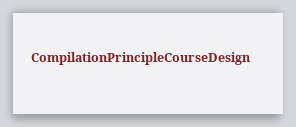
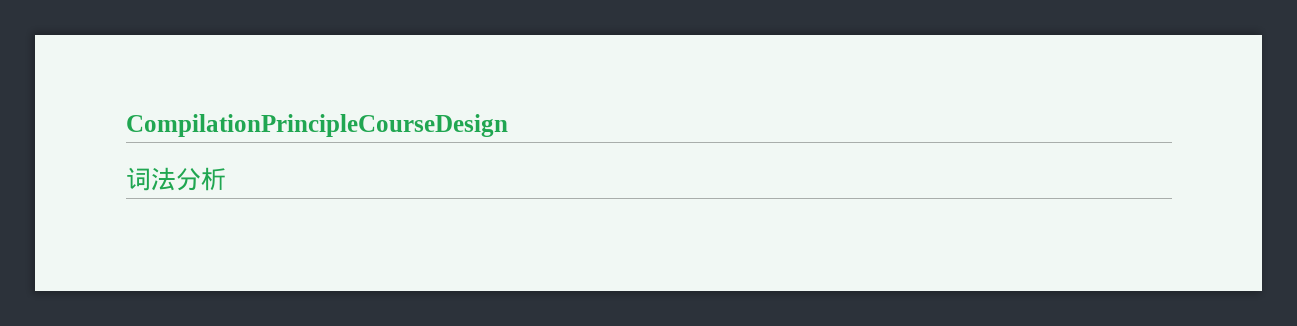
(251, 58) none -> [126,167,226,191] // 词法分析

